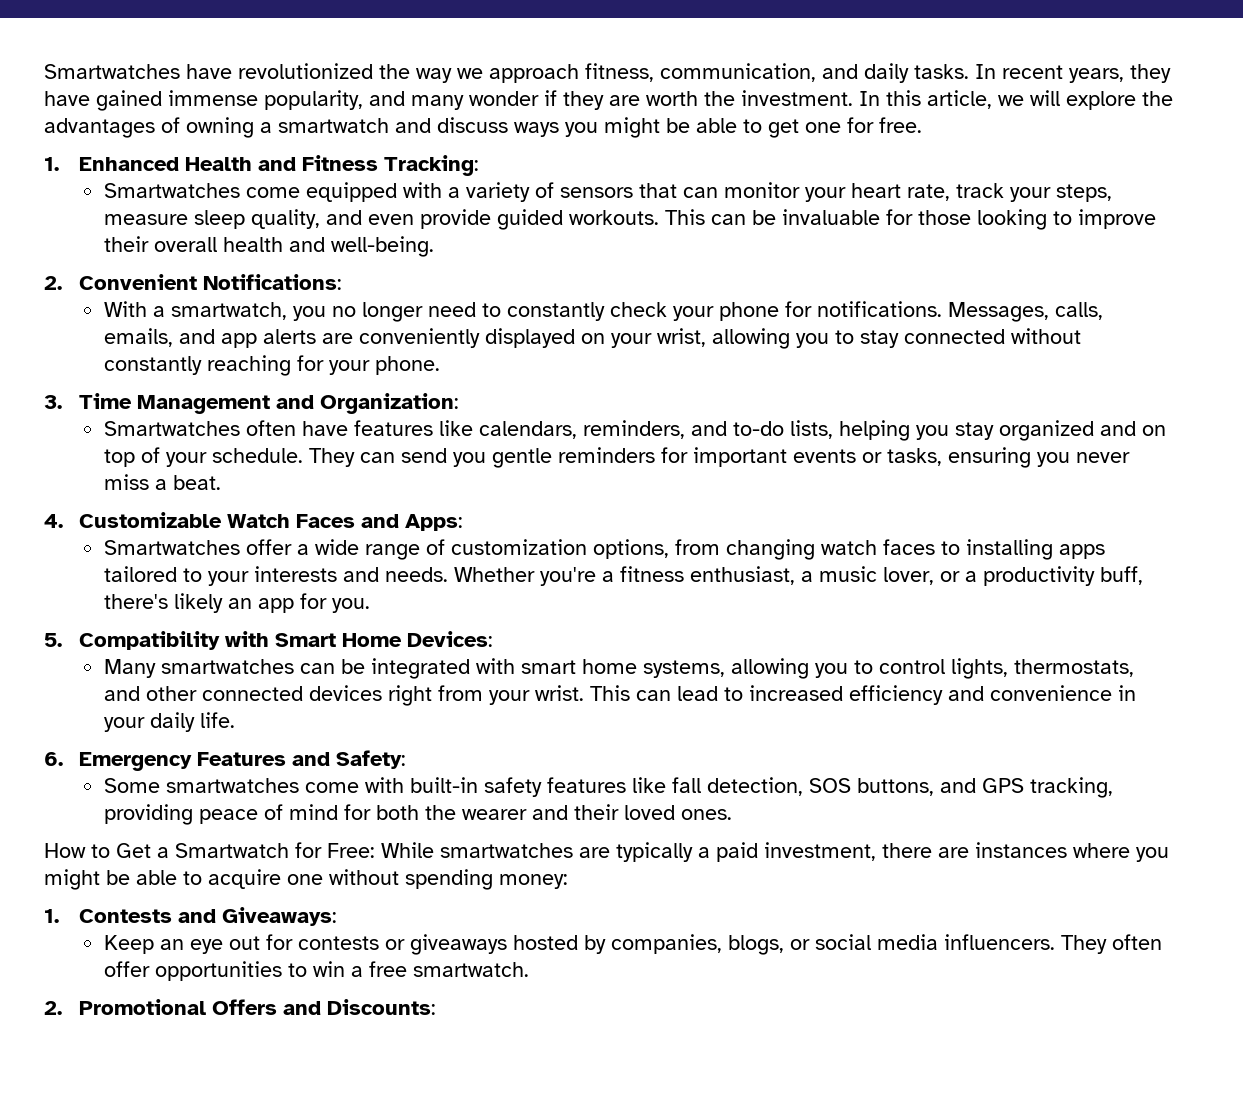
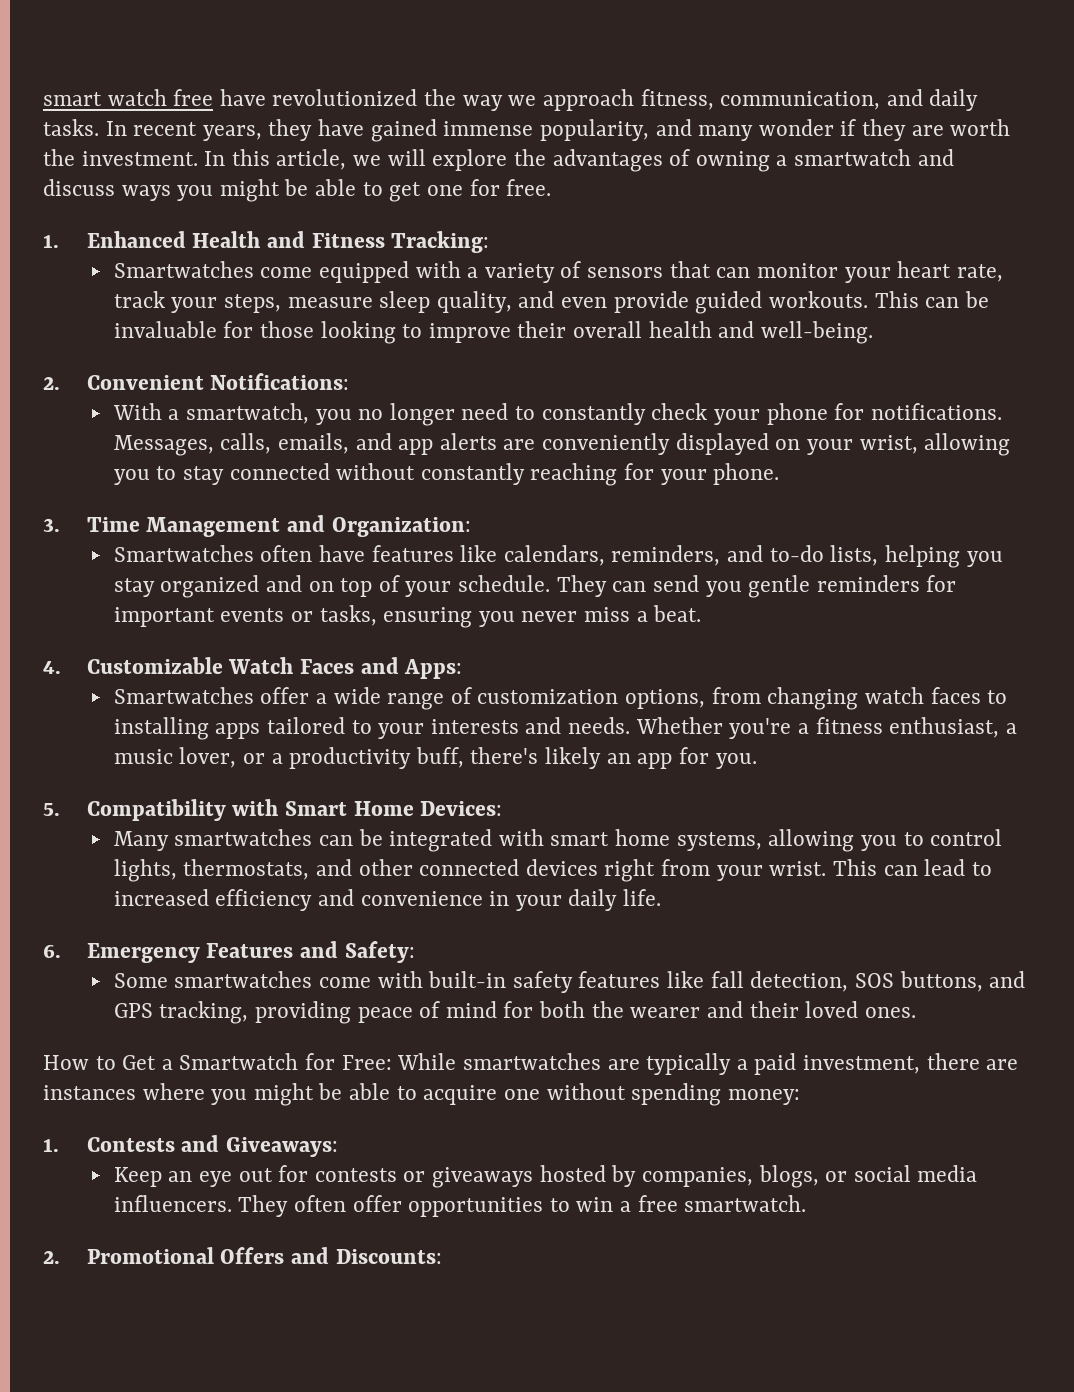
[44,64,180,79] Smartwatches -> [43,89,214,106] smart watch free

